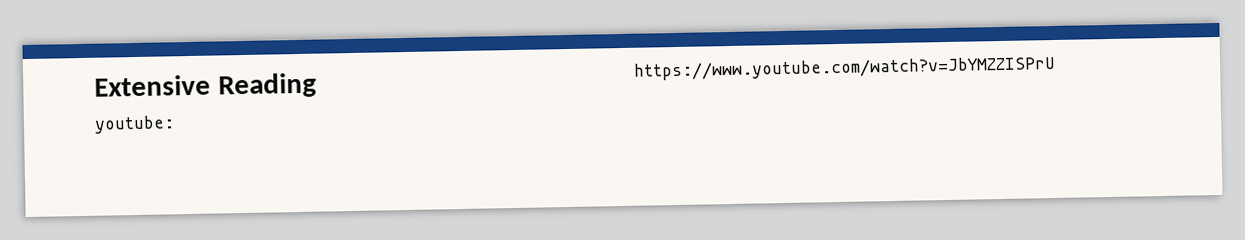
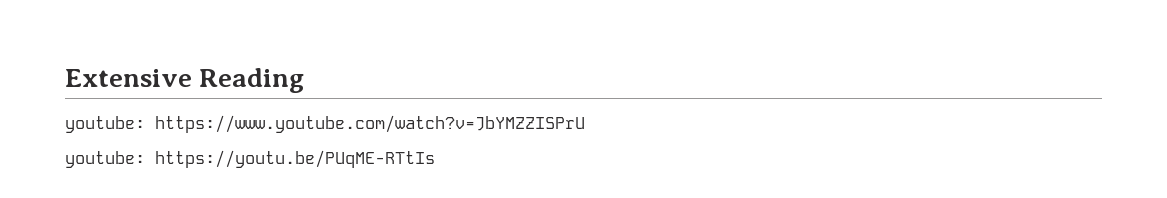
(1056, 68) none -> [65,150,435,168] // youtube: https://youtu.be/PUqME-RTtIs

